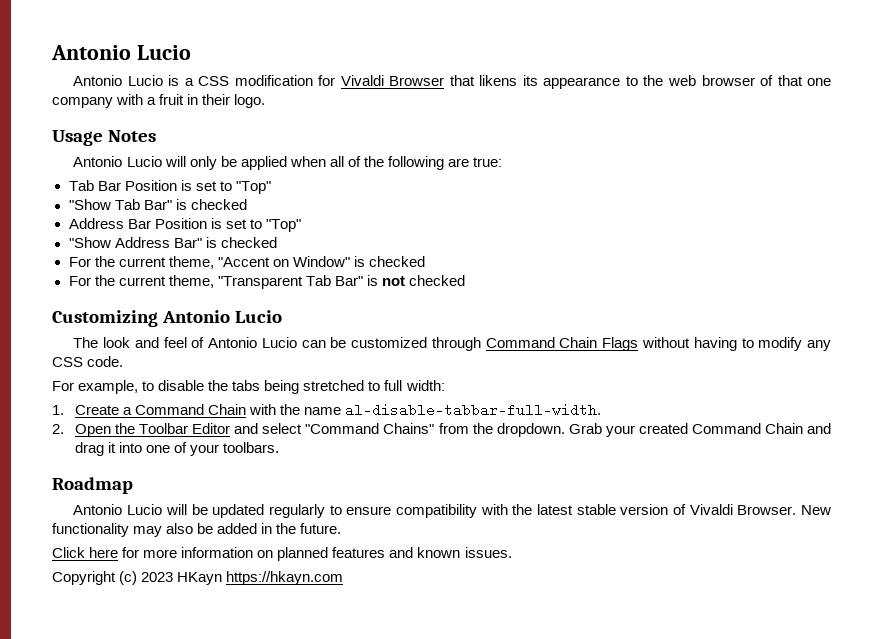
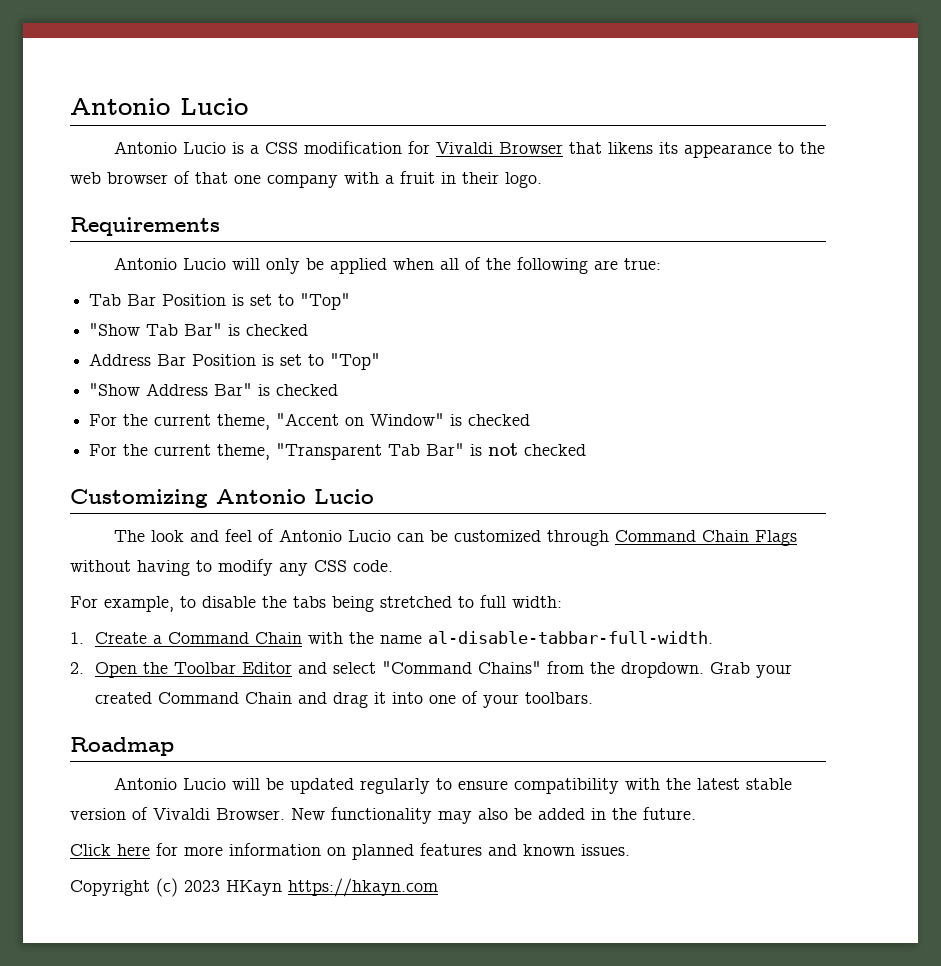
[52,130,157,146] Usage Notes -> [70,217,220,236] Requirements

